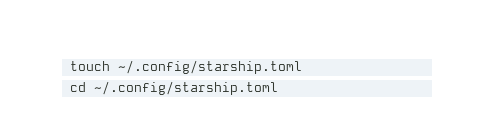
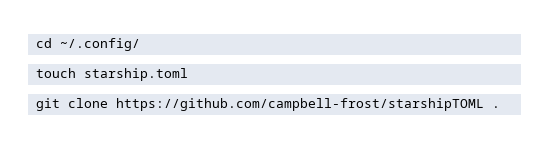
[69,60,302,74] [69,81,278,95] touch ~/.config/starship.toml // cd ~/.config/starship.toml -> [36,38,141,51] [36,68,189,81] [36,98,501,111] cd ~/.config/ // touch starship.toml // git clone https://github.com/campbell-frost/starshipTOML .

